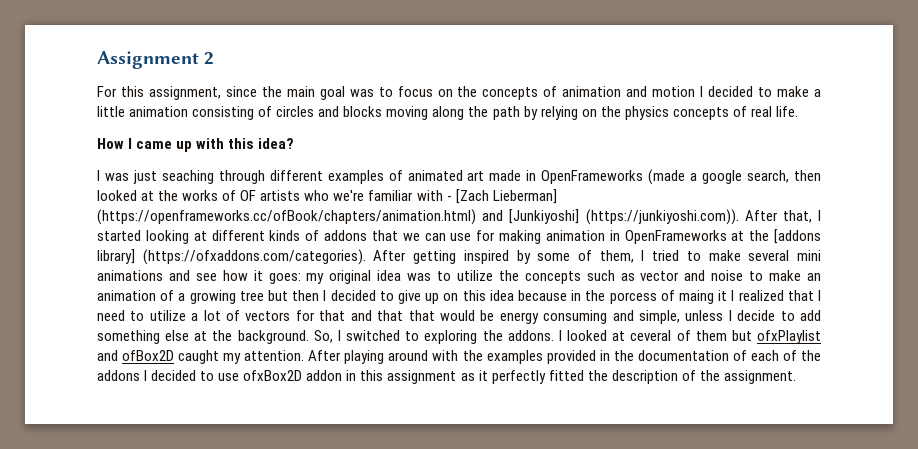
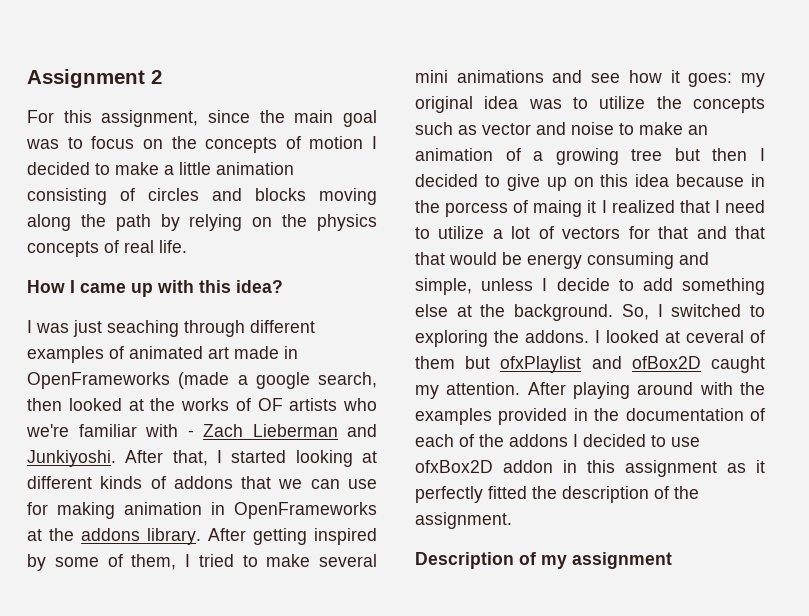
[562,86,648,97] animation and -> (301, 142) none
[455,189,557,204] [97,209,739,225] [Zach Lieberman] (https://openframeworks.cc/ofBook/chapters/animation.html) and [Junkiyoshi] (https://junkiyoshi.com)). -> [203,424,377,437] [27,450,116,467] Zach Lieberman and Junkiyoshi.
[774,229,822,244] [97,249,366,265] [addons library] (https://ofxaddons.com/categories). -> [81,528,201,545] addons library.
(796, 377) none -> [415,552,672,569] // Description of my assignment

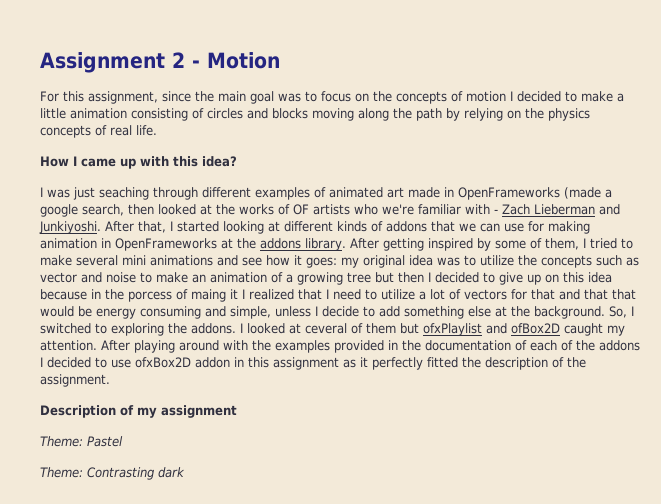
(162, 77) none -> [192,52,280,69] - Motion
(672, 560) none -> [40,436,123,447] [40,467,185,480] // Theme: Pastel // Theme: Contrasting dark

